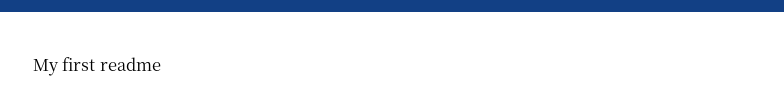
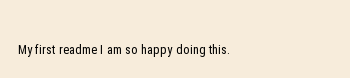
(161, 64) none -> [100,44,230,57] I am so happy doing this.

